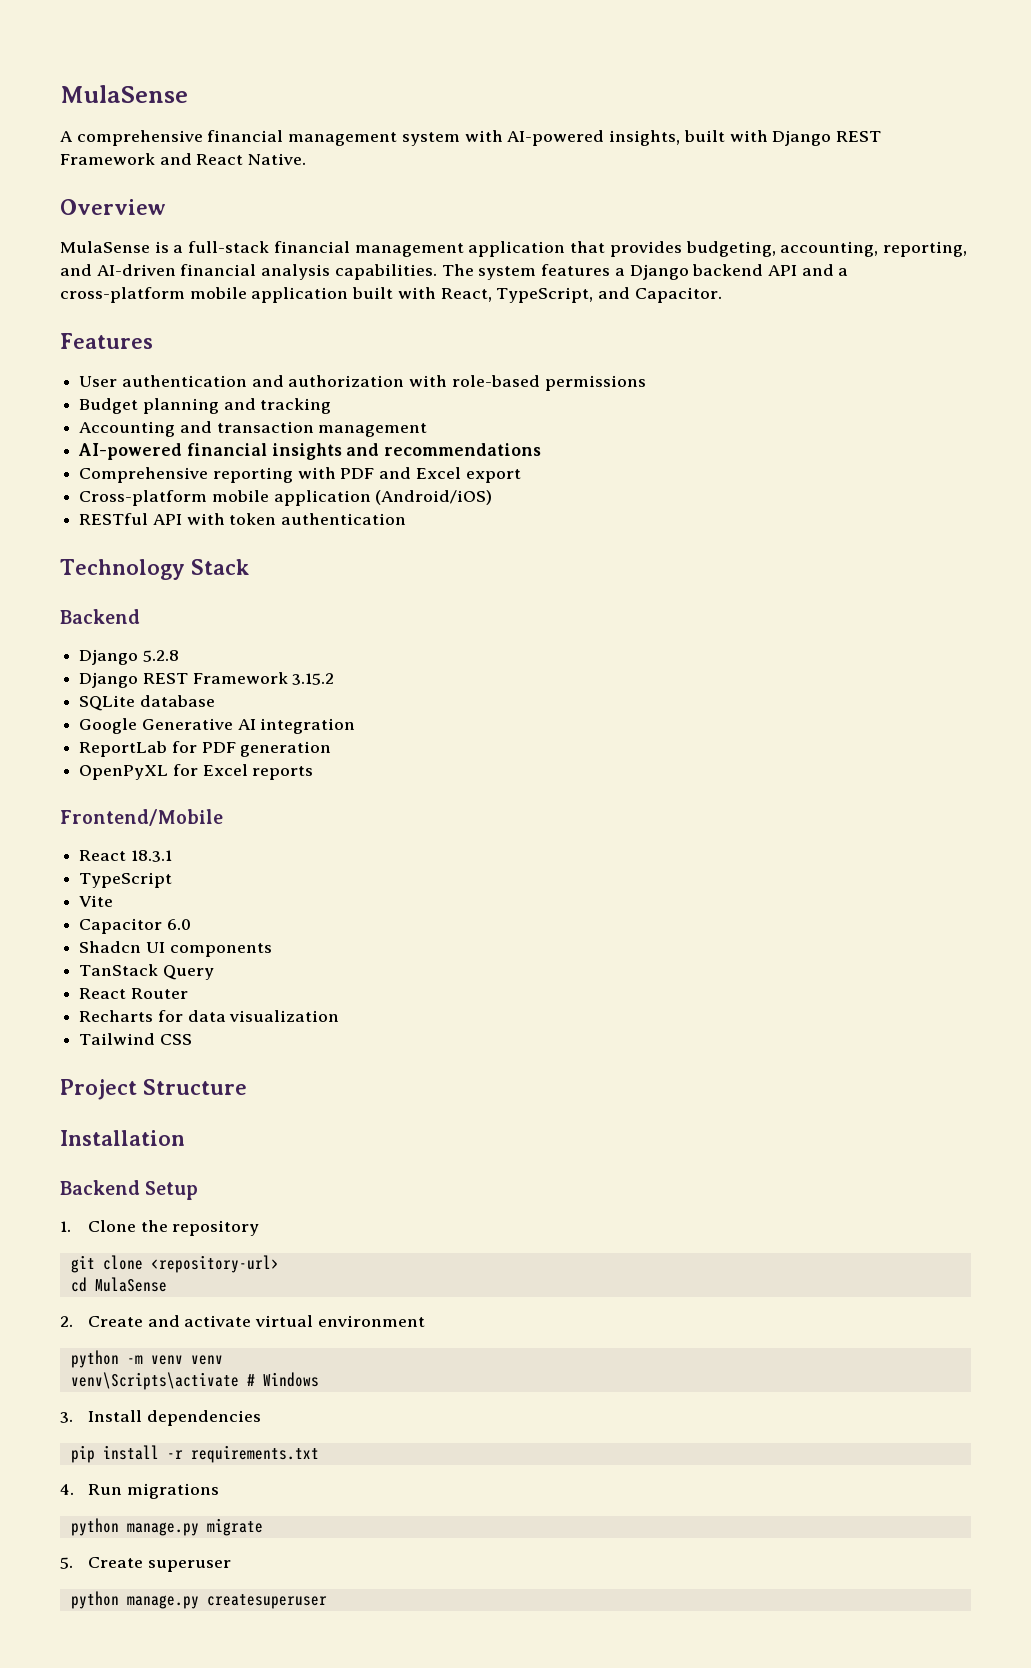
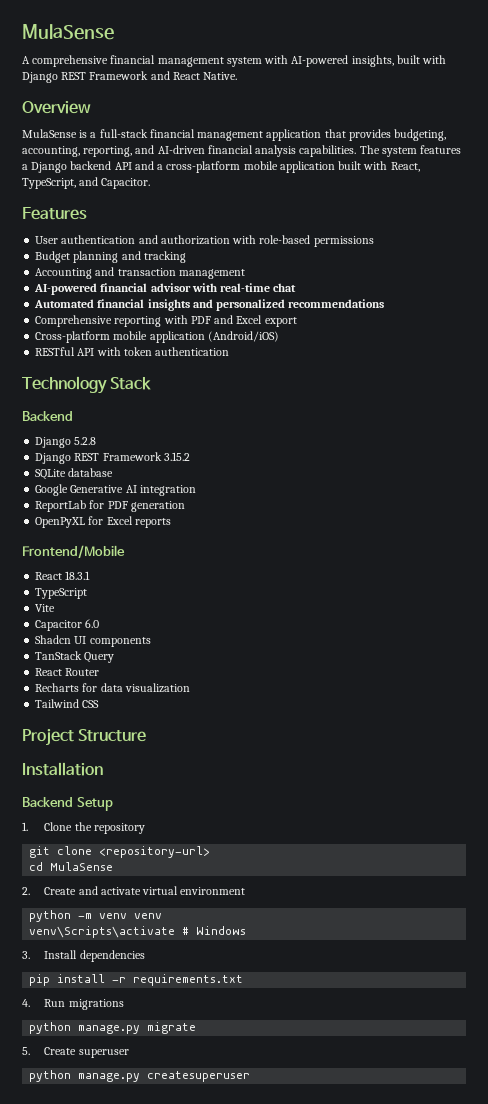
(267, 449) none -> [150,283,297,292] [34,299,145,308] advisor with real-time chat // Automated financial
(380, 449) none -> [216,299,286,311] personalized

